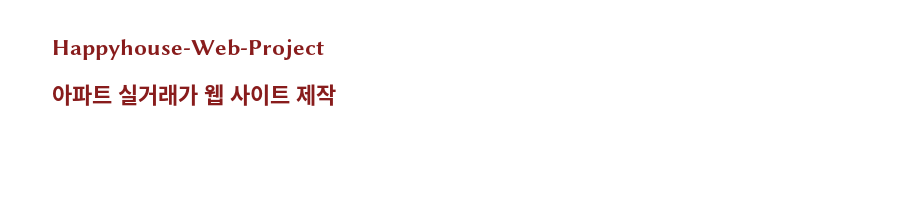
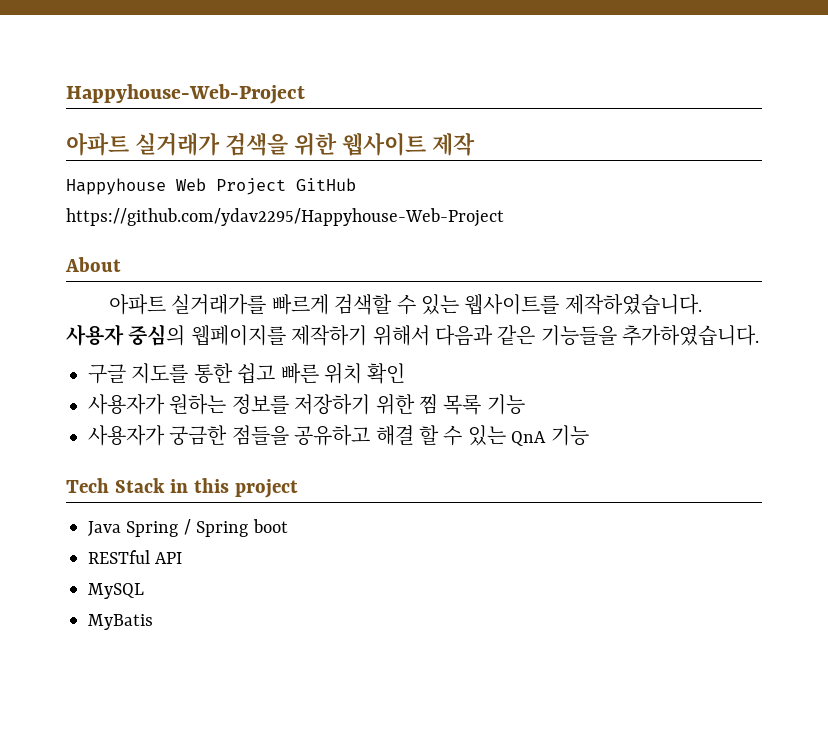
[204,84,336,106] 웹 사이트 제작 -> [224,132,475,156] [66,178,356,195] [66,208,504,227] [65,257,121,272] [108,294,702,315] [66,324,760,346] [88,363,406,384] [88,394,525,415] [88,425,589,446] [66,478,298,498] [88,519,288,537] [88,550,183,564] [88,583,144,599] [88,614,153,630] 검색을 위한 웹사이트 제작 // Happyhouse Web Project GitHub https://github.com/ydav2295/Happyhouse-Web-Project // About // 아파트 실거래가를 빠르게 검색할 수 있는 웹사이트를 제작하였습니다. 사용자 중심의 웹페이지를 제작하기 위해서 다음과 같은 기능들을 추가하였습니다. // 구글 지도를 통한 쉽고 빠른 위치 확인 // 사용자가 원하는 정보를 저장하기 위한 찜 목록 기능 // 사용자가 궁금한 점들을 공유하고 해결 할 수 있는 QnA 기능 // Tech Stack in this project // Java Spring / Spring boot // RESTful API // MySQL // MyBatis

